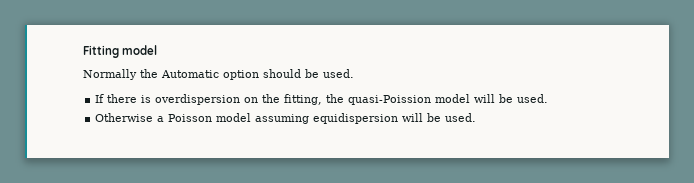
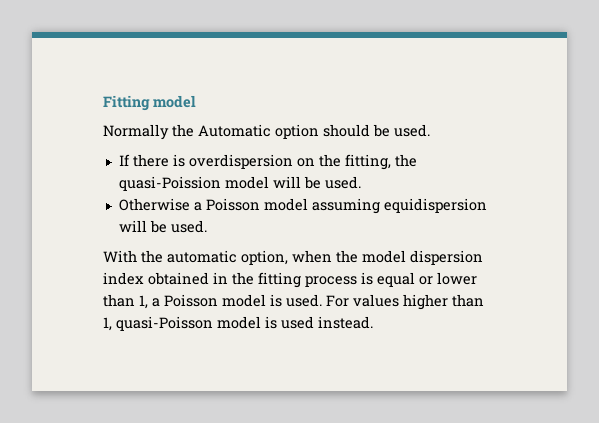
(477, 117) none -> [103,250,483,265] [103,272,477,288] [103,294,484,310] [103,316,373,331] // With the automatic option, when the model dispersion index obtained in the fitting process is equal or lower than 1, a Poisson model is used. For values higher than 1, quasi-Poisson model is used instead.

